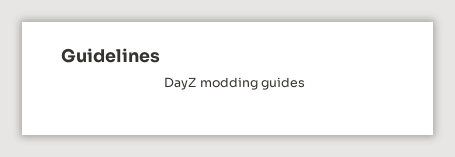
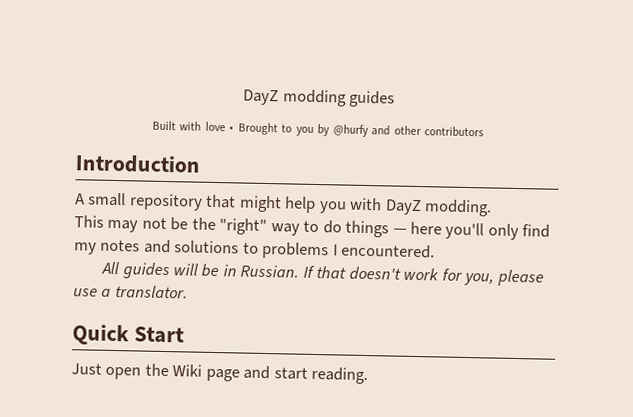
[61,48,160,63] Guidelines // -> (243, 97) none
(305, 83) none -> [151,120,485,138] [75,154,201,174] [75,192,493,217] [74,215,551,241] [74,239,436,260] [101,261,544,287] [73,284,188,299] [72,324,185,346] [71,363,369,385] // Built with love • Brought to you by @hurfy and other contributors // Introduction // A small repository that might help you with DayZ modding. // This may not be the "right" way to do things — here you'll only find my notes and solutions to problems I encountered. // All guides will be in Russian. If that doesn't work for you, please use a translator. // Quick Start // Just open the Wiki page and start reading.

